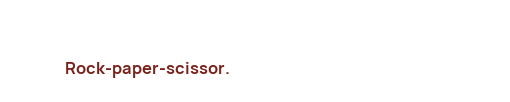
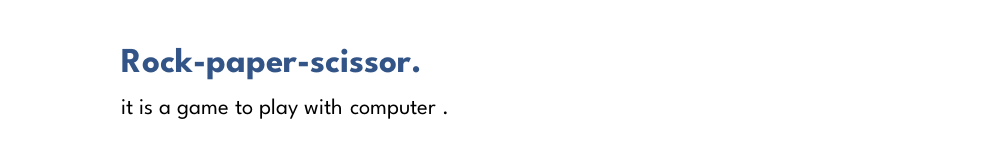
(230, 70) none -> [121,98,449,119] // it is a game to play with computer .

